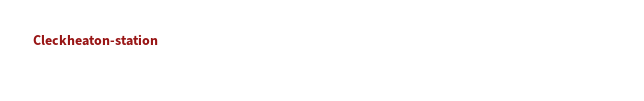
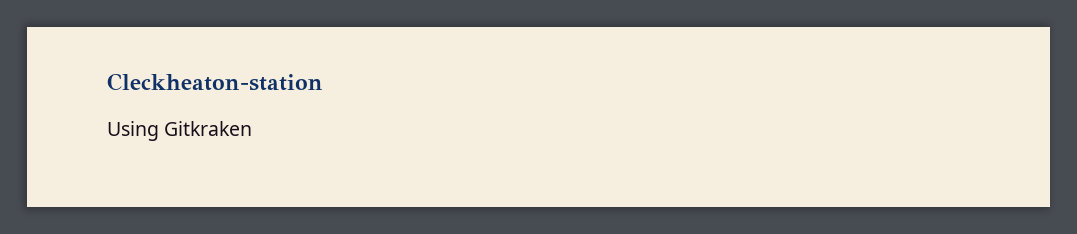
(158, 40) none -> [107,121,253,141] // Using Gitkraken

